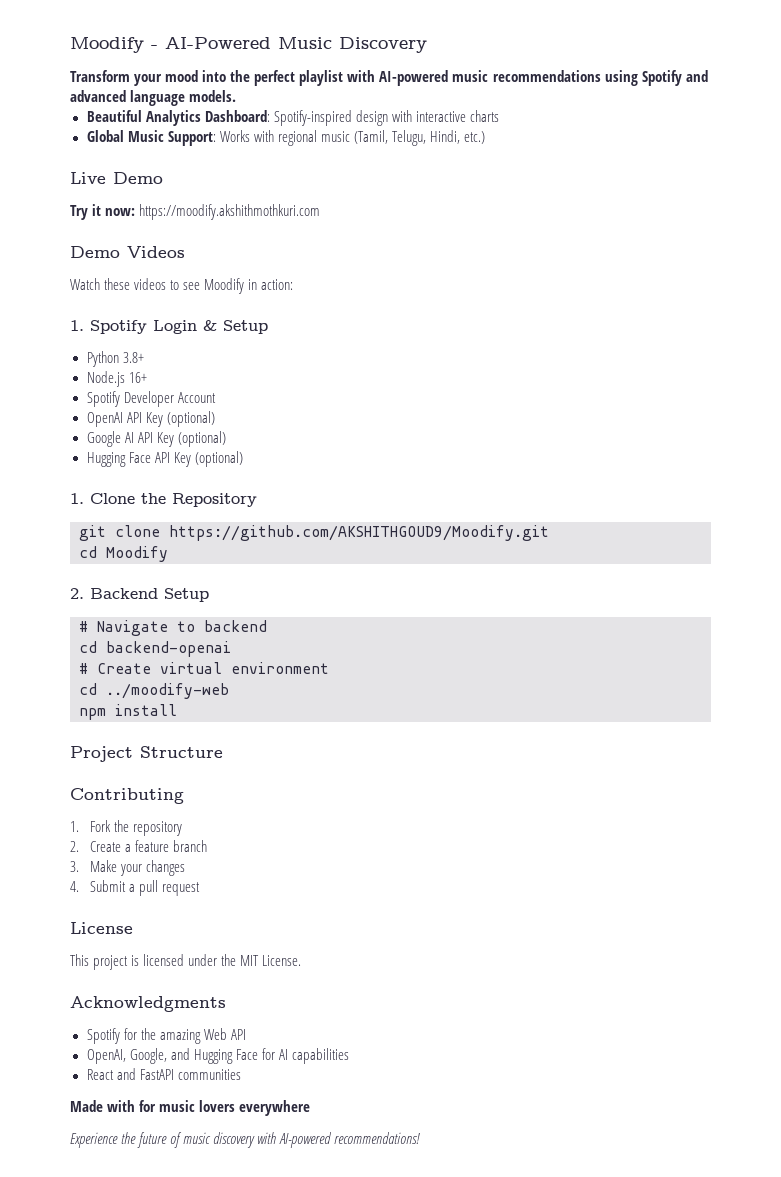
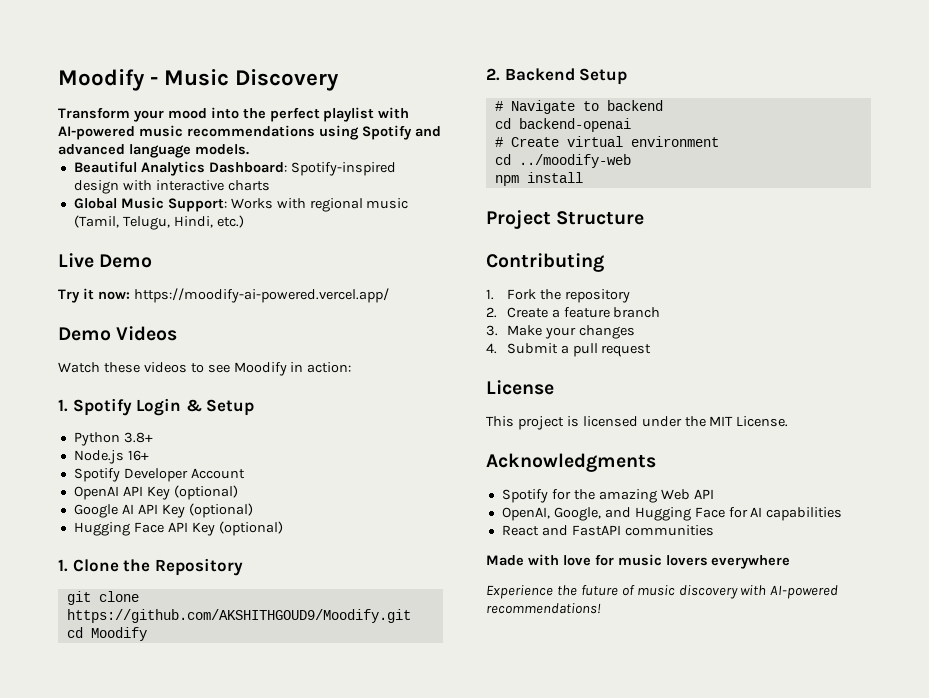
[165,37,271,49] AI-Powered -> (159, 81) none
[139,204,321,220] https://moodify.akshithmothkuri.com -> [133,288,389,303] https://moodify-ai-powered.vercel.app/
(136, 1106) none -> [562,555,591,566] love

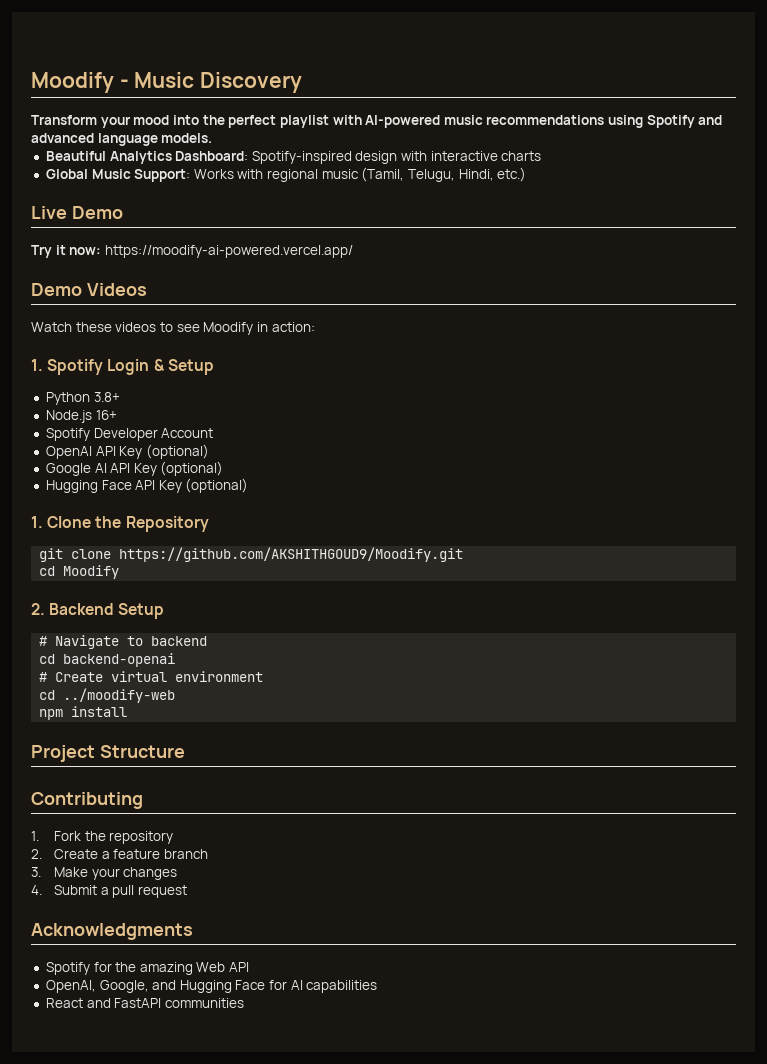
[486,380,554,395] [486,416,789,430] // License // This project is licensed under the MIT License. -> (187, 891) none
[486,554,791,569] [486,585,839,599] [486,603,601,614] // Made with love for music lovers everywhere // Experience the future of music discovery with AI-powered recommendations! -> (244, 1003) none

